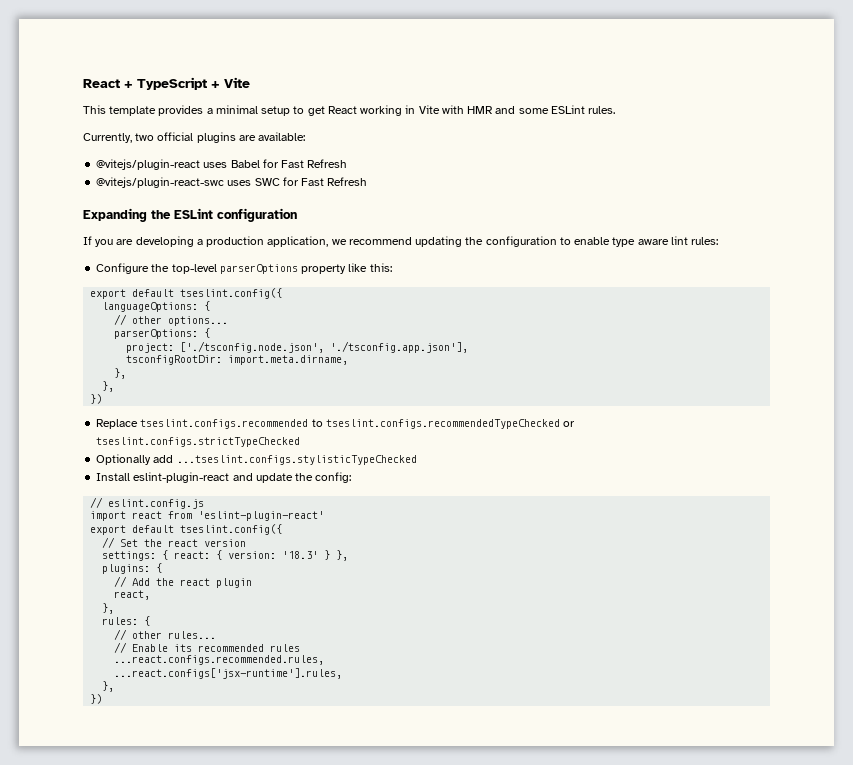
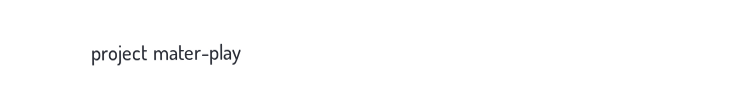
[83,77,250,90] [83,105,616,116] [83,132,306,143] [96,159,348,170] [96,177,368,188] [83,208,297,222] [83,236,719,247] [96,263,392,274] [90,288,283,299] [102,301,211,312] [114,314,229,326] [114,328,211,339] [126,341,469,353] [126,355,349,365] [114,368,127,379] [102,381,115,392] [90,394,103,404] [96,419,576,429] [96,437,301,447] [96,454,417,465] [96,472,352,483] [90,497,205,509] [90,511,325,521] [90,524,283,535] [102,537,247,548] [102,550,349,561] [102,563,163,574] [114,576,253,588] [114,590,151,600] [102,603,115,614] [102,616,151,626] [114,629,217,640] [114,642,301,653] [114,655,325,665] [114,668,343,679] [102,681,115,692] [90,694,103,704] React + TypeScript + Vite // This template provides a minimal setup to get React working in Vite with HMR and some ESLint rules. // Currently, two official plugins are available: // @vitejs/plugin-react uses Babel for Fast Refresh // @vitejs/plugin-react-swc uses SWC for Fast Refresh // Expanding the ESLint configuration // If you are developing a production application, we recommend updating the configuration to enable type aware lint rules: // Configure the top-level parserOptions property like this: // export default tseslint.config({ // languageOptions: { // // other options... // parserOptions: { // project: ['./tsconfig.node.json', './tsconfig.app.json'], // tsconfigRootDir: import.meta.dirname, // }, // }, // }) // Replace tseslint.configs.recommended to tseslint.configs.recommendedTypeChecked or tseslint.configs.strictTypeChecked // Optionally add ...tseslint.configs.stylisticTypeChecked // Install eslint-plugin-react and update the config: // // eslint.config.js // import react from 'eslint-plugin-react' // export default tseslint.config({ // // Set the react version // settings: { react: { version: '18.3' } }, // plugins: { // // Add the react plugin // react, // }, // rules: { // // other rules... // // Enable its recommended rules // ...react.configs.recommended.rules, // ...react.configs['jsx-runtime'].rules, // }, // }) -> [90,43,242,66] project mater-play

